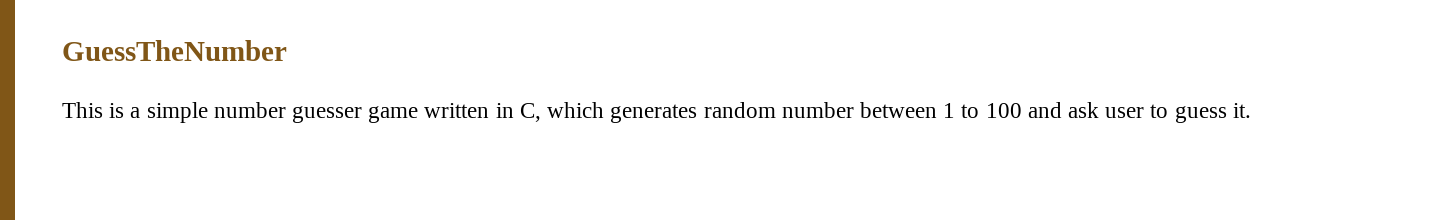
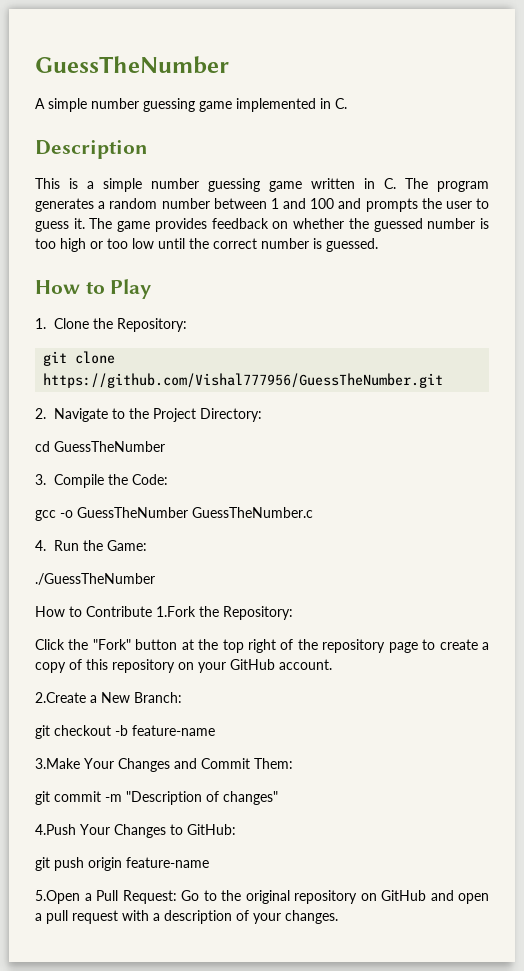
[62,40,287,61] GuessTheNumber -> [35,56,229,74] [35,98,347,112] [35,140,148,159] GuessTheNumber // A simple number guessing game implemented in C. // Description
[292,106,363,123] guesser -> [208,178,260,192] guessing
[519,102,698,123] C, which generates -> [384,178,489,192] [35,198,106,212] C. The program generates a
[961,104,980,118] to -> [283,198,306,209] and
[1067,102,1099,118] ask -> [365,198,442,212] prompts the
(1251, 110) none -> [89,218,490,232] [35,238,378,252] [35,279,152,299] [35,318,187,332] [43,351,116,366] [43,373,444,388] [35,408,262,422] [35,441,165,452] [35,474,168,488] [35,507,313,521] [35,540,147,551] [35,573,155,585] [35,606,293,620] [35,639,489,653] [35,659,332,673] [35,692,182,703] [35,725,215,739] [35,758,293,772] [35,791,278,805] [35,824,236,838] [35,857,209,871] [35,890,489,904] [35,910,338,924] The game provides feedback on whether the guessed number is too high or too low until the correct number is guessed. // How to Play // 1. Clone the Repository: // git clone https://github.com/Vishal777956/GuessTheNumber.git // 2. Navigate to the Project Directory: // cd GuessTheNumber // 3. Compile the Code: // gcc -o GuessTheNumber GuessTheNumber.c // 4. Run the Game: // ./GuessTheNumber // How to Contribute 1.Fork the Repository: // Click the "Fork" button at the top right of the repository page to create a copy of this repository on your GitHub account. // 2.Create a New Branch: // git checkout -b feature-name // 3.Make Your Changes and Commit Them: // git commit -m "Description of changes" // 4.Push Your Changes to GitHub: // git push origin feature-name // 5.Open a Pull Request: Go to the original repository on GitHub and open a pull request with a description of your changes.

